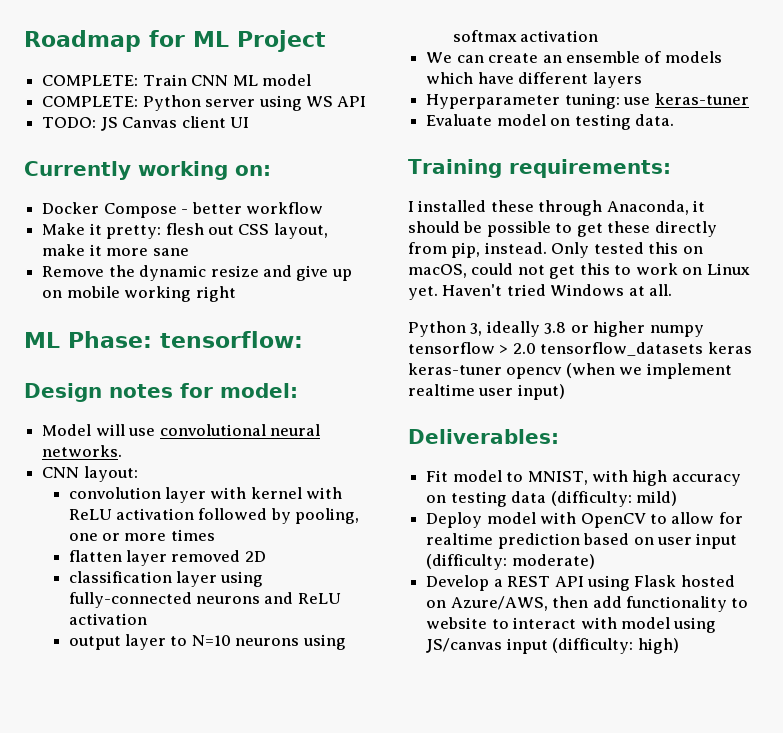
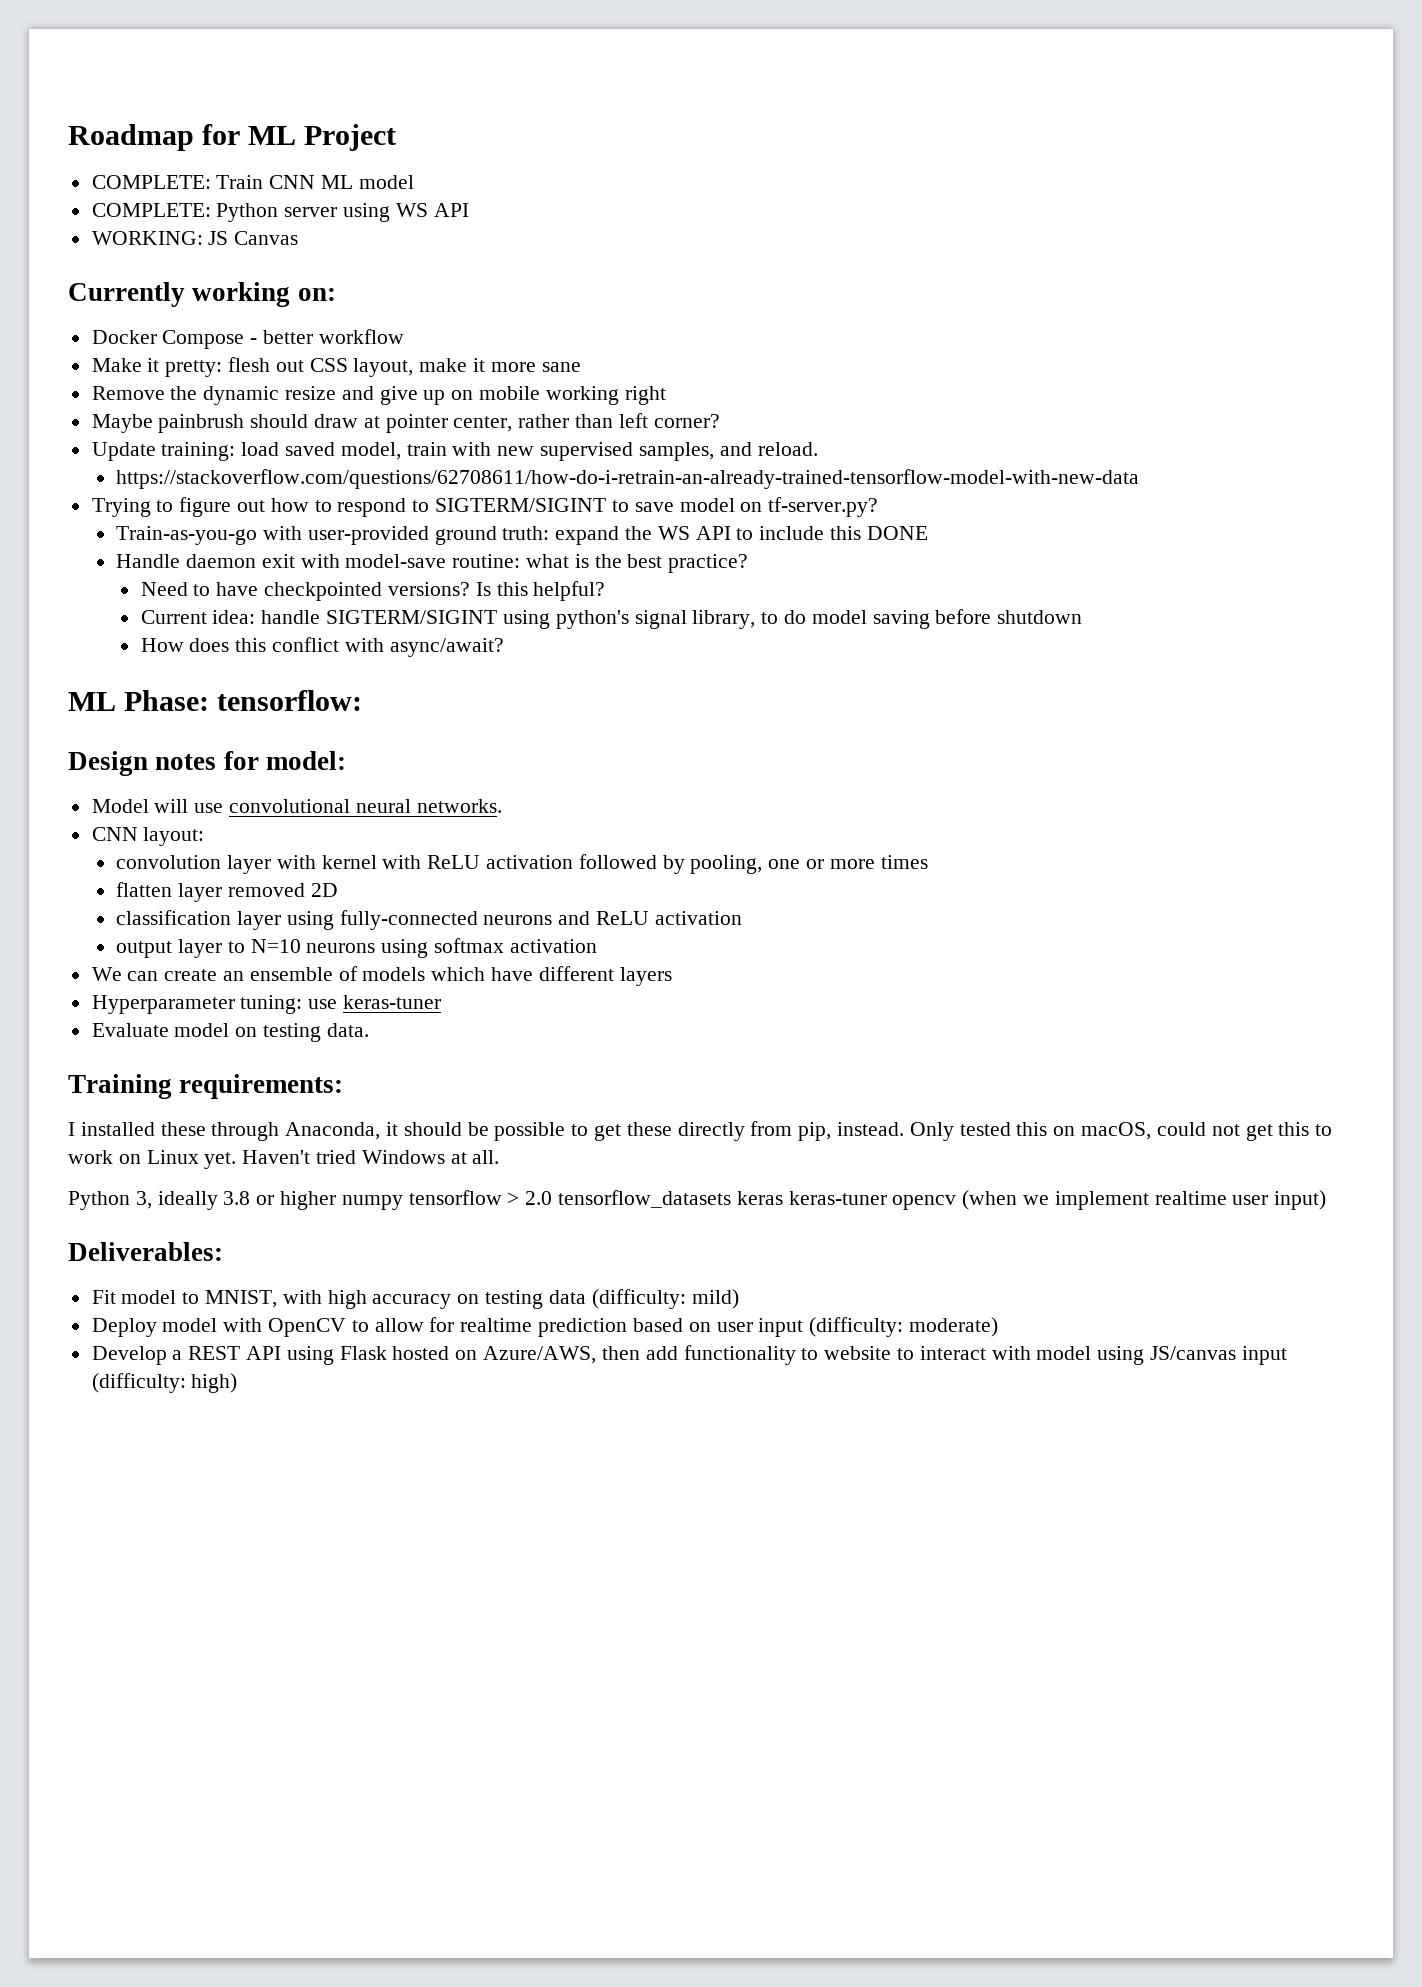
[42,117,97,128] TODO: -> [91,231,203,245] WORKING:
[181,116,249,128] client UI -> (299, 238) none
(236, 294) none -> [91,413,720,433] [91,442,818,461] [116,469,1140,489] [91,497,879,517] [116,526,928,545] [116,554,749,573] [140,581,606,601] [140,609,1083,629] [140,637,504,657] // Maybe painbrush should draw at pointer center, rather than left corner? // Update training: load saved model, train with new supervised samples, and reload. // https://stackoverflow.com/questions/62708611/how-do-i-retrain-an-already-trained-tensorflow-model-with-new-data // Trying to figure out how to respond to SIGTERM/SIGINT to save model on tf-server.py? // Train-as-you-go with user-provided ground truth: expand the WS API to include this DONE // Handle daemon exit with model-save routine: what is the best practice? // Need to have checkpointed versions? Is this helpful? // Current idea: handle SIGTERM/SIGINT using python's signal library, to do model saving before shutdown // How does this conflict with async/await?

